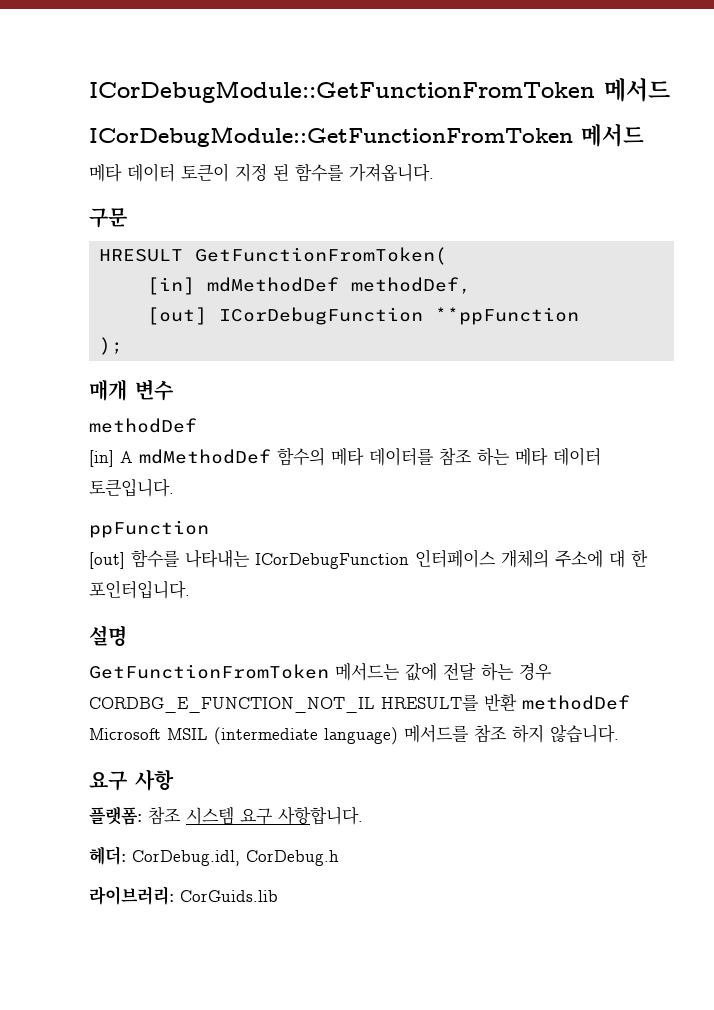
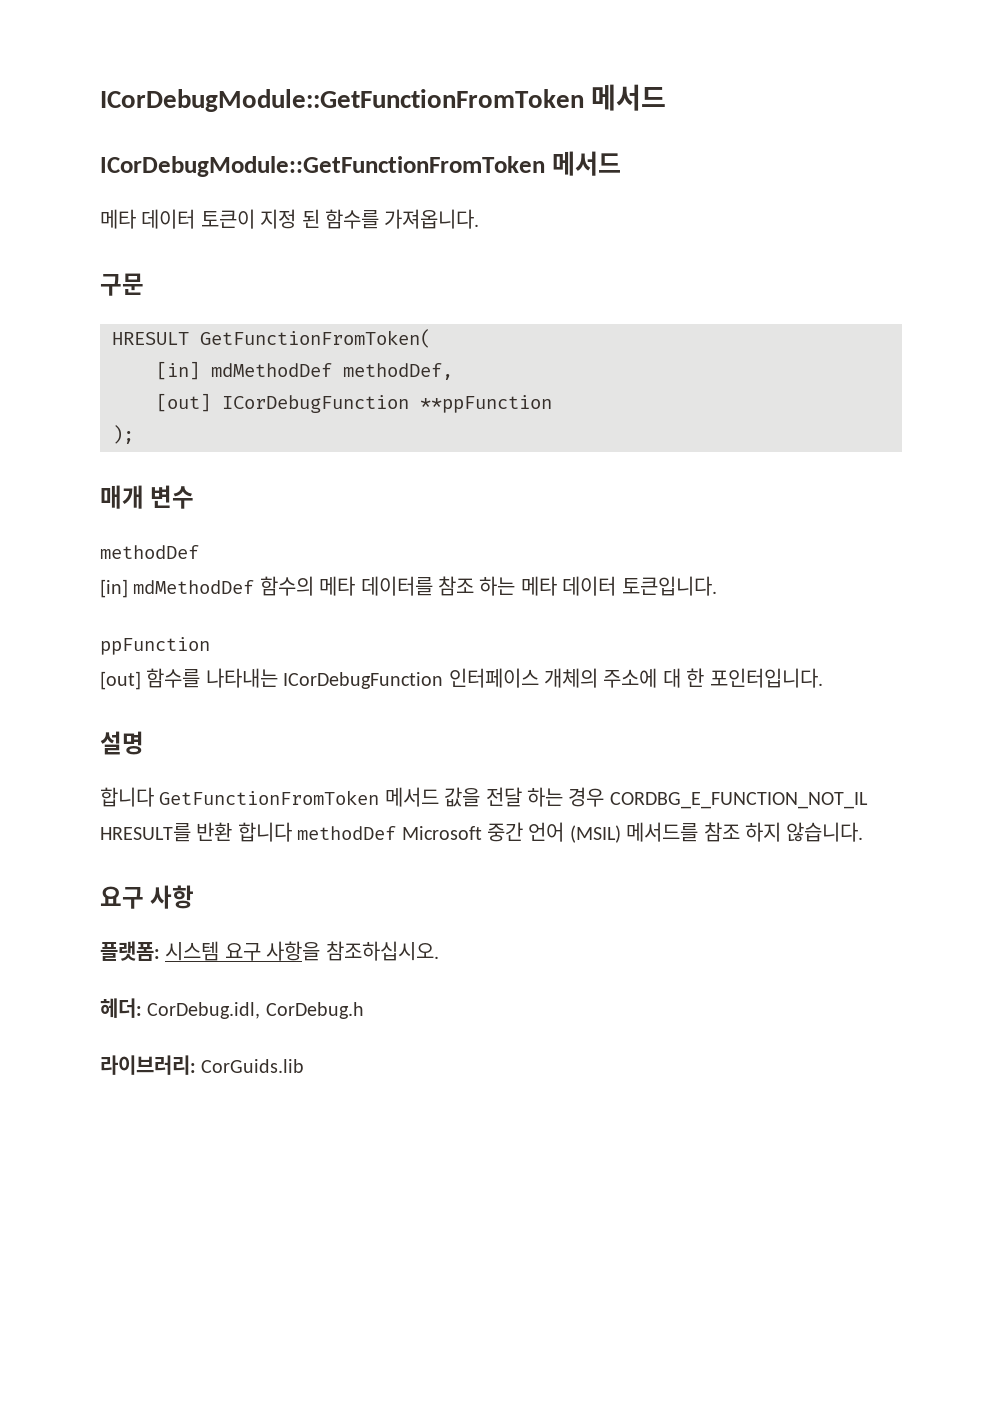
[120,451,133,463] A -> (128, 588) none
[89,662,437,681] GetFunctionFromToken 메서드는 값에 -> [100,787,481,807] 합니다 GetFunctionFromToken 메서드 값을
(517, 702) none -> [237,822,292,842] 합니다
[167,727,398,745] MSIL (intermediate language) -> [487,822,621,843] 중간 언어 (MSIL)
[148,806,181,825] 참조 -> (160, 951) none
[278,806,363,825] 사항합니다. -> [266,941,439,961] 사항을 참조하십시오.

